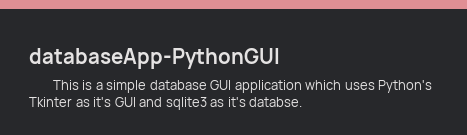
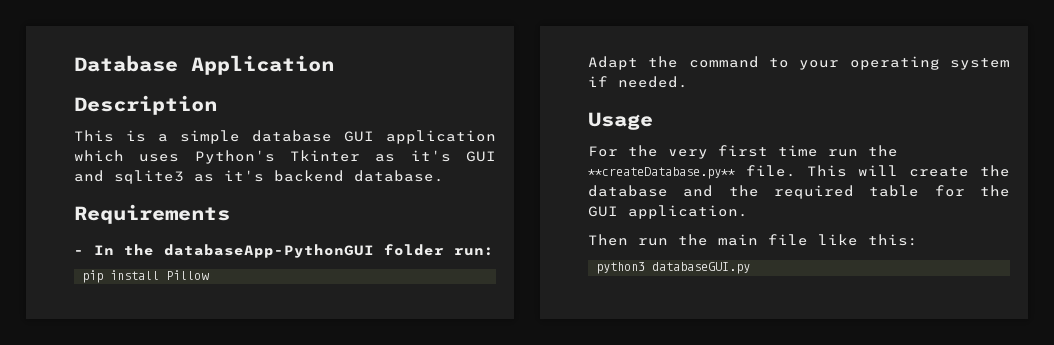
[29,48,280,69] databaseApp-PythonGUI -> [74,55,334,75] [74,95,217,115] Database Application // Description
[249,97,303,107] databse. -> [274,170,444,182] [74,204,230,224] [74,244,494,258] [82,270,210,283] [588,56,1010,70] [588,76,688,88] [588,112,653,130] [588,145,898,159] [588,165,1010,179] [588,185,1010,199] [588,205,748,219] [588,234,918,246] [596,262,751,274] backend database. // Requirements // - In the databaseApp-PythonGUI folder run: // pip install Pillow // Adapt the command to your operating system if needed. // Usage // For the very first time run the **createDatabase.py** file. This will create the database and the required table for the GUI application. // Then run the main file like this: // python3 databaseGUI.py

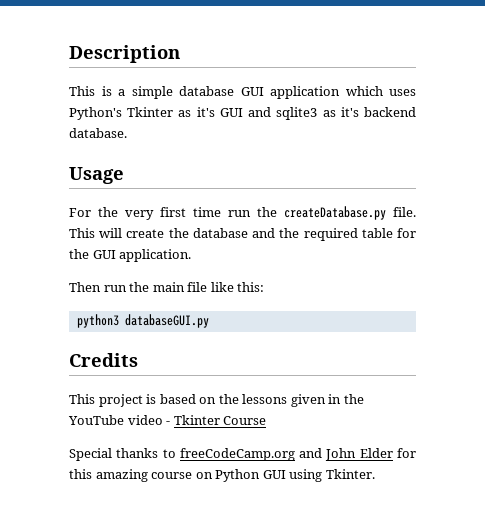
[74,55,334,75] Database Application // -> (69, 54) none
[74,204,230,224] [74,244,494,258] [82,270,210,283] [588,56,1010,70] [588,76,688,88] // Requirements // - In the databaseApp-PythonGUI folder run: // pip install Pillow // Adapt the command to your operating system if needed. -> (127, 133) none
[588,167,735,179] **createDatabase.py** -> [284,206,386,220] createDatabase.py
(751, 268) none -> [69,353,138,367] [69,394,364,407] [68,415,267,425] [69,448,416,461] [69,469,375,482] // Credits // This project is based on the lessons given in the YouTube video - Tkinter Course // Special thanks to freeCodeCamp.org and John Elder for this amazing course on Python GUI using Tkinter.

